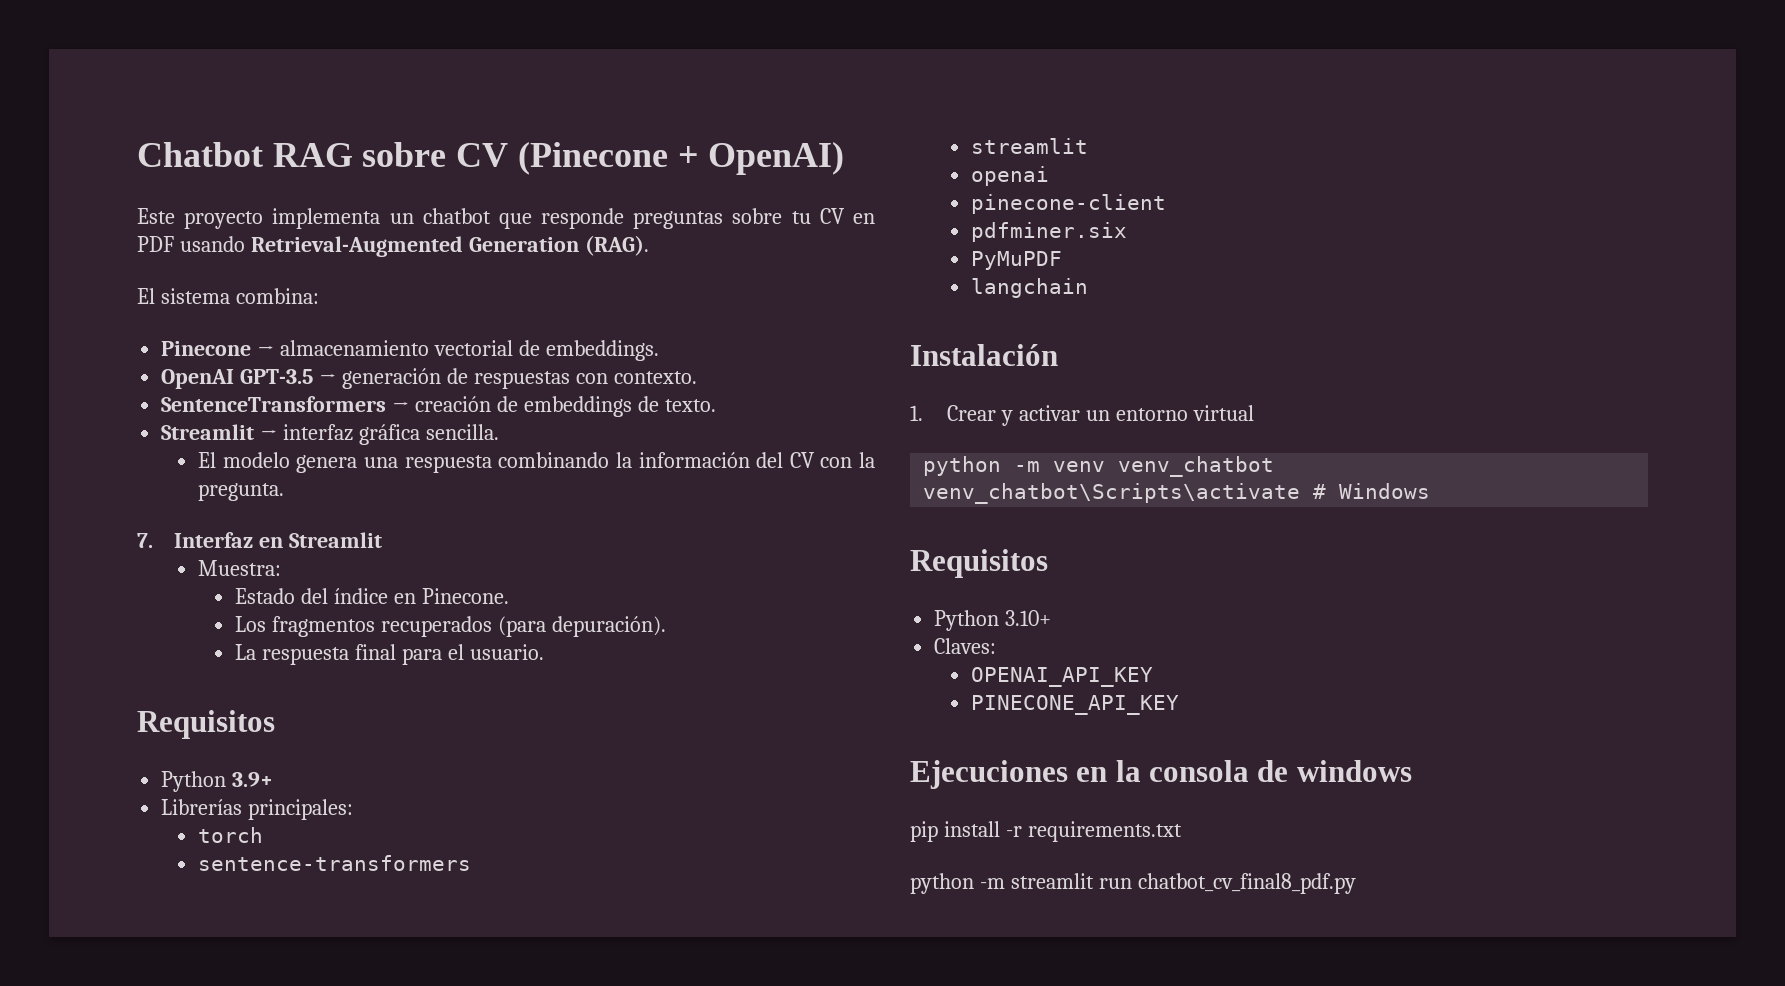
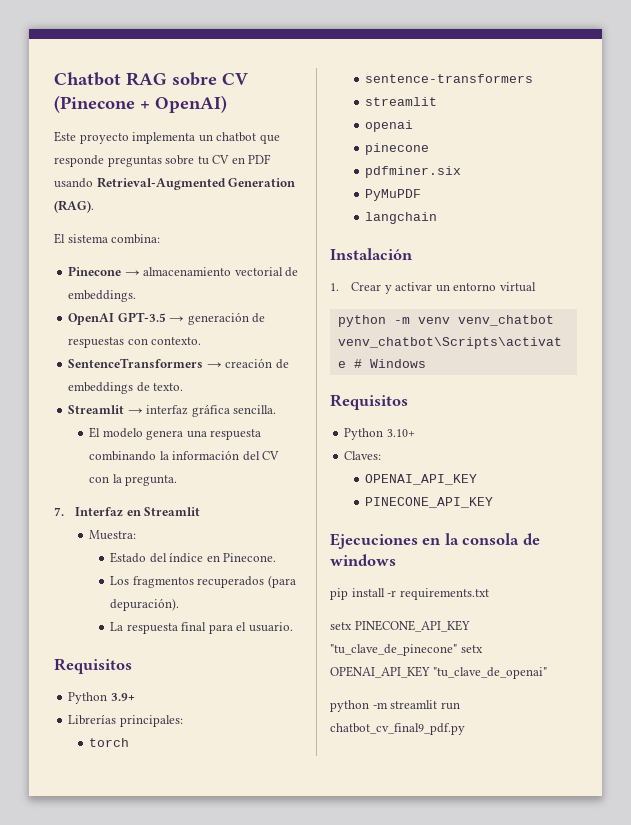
[971,194,1167,214] pinecone-client -> [365,143,430,155] pinecone
(1182, 831) none -> [330,620,470,632] [330,644,483,656] [330,666,547,679] // setx PINECONE_API_KEY "tu_clave_de_pinecone" setx OPENAI_API_KEY "tu_clave_de_openai"
[1137,873,1356,894] chatbot_cv_final8_pdf.py -> [330,723,465,735] chatbot_cv_final9_pdf.py

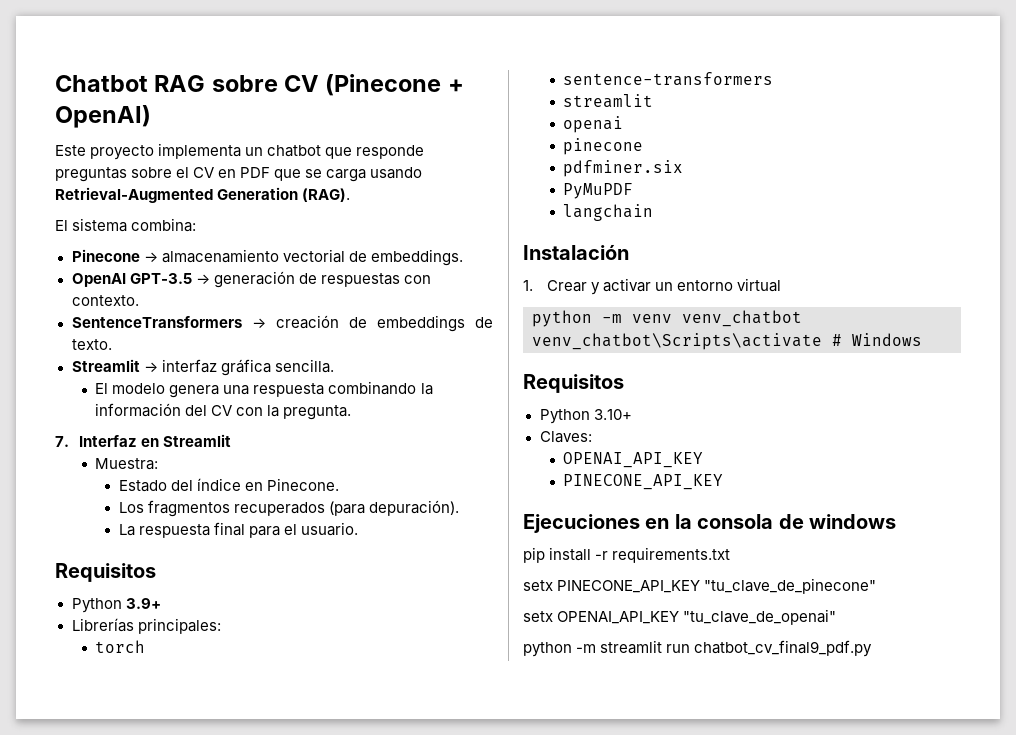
[197,156,209,165] tu -> [176,167,190,178] el
(272, 159) none -> [274,169,367,182] que se carga
(457, 650) none -> (877, 586) //

